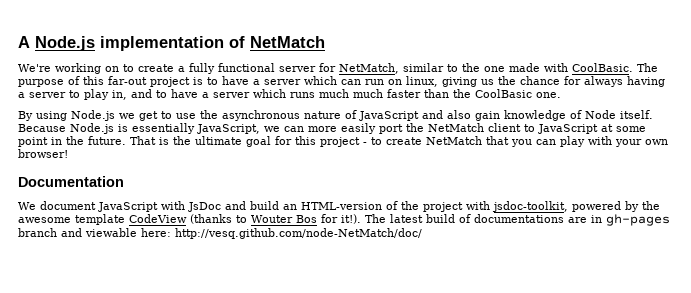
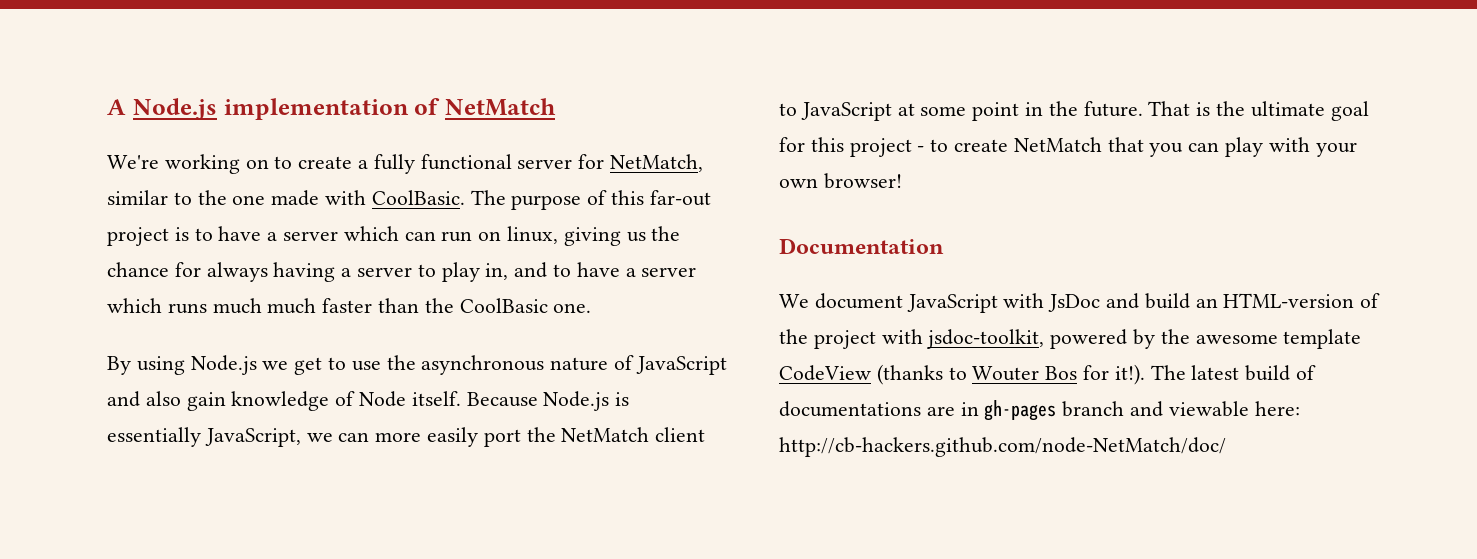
[175,228,422,239] http://vesq.github.com/node-NetMatch/doc/ -> [779,437,1226,457] http://cb-hackers.github.com/node-NetMatch/doc/

